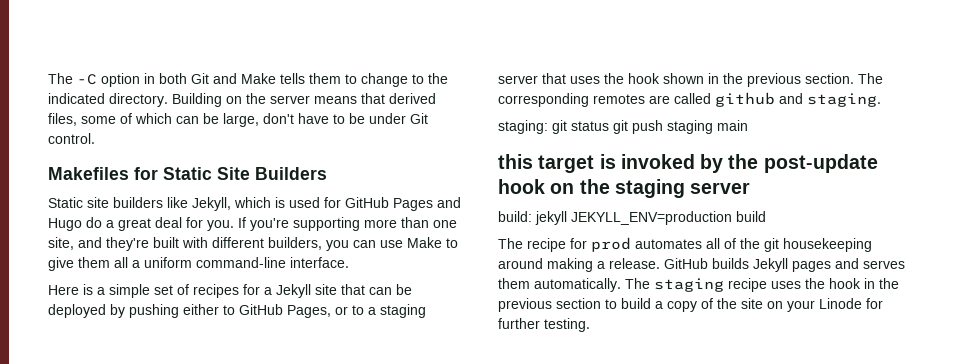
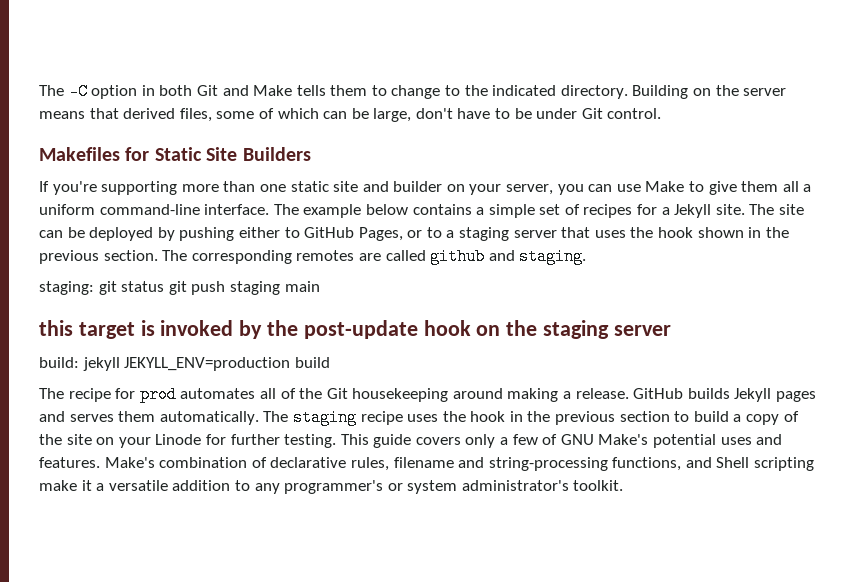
[48,197,461,211] [48,217,234,231] Static site builders like Jekyll, which is used for GitHub Pages and Hugo do a great deal for you. -> (311, 154) none
[48,237,322,251] site, and they're built with different builders, -> [290,181,554,195] static site and builder on your server,
[48,284,93,295] // Here is -> [273,204,472,218] The example below contains
[315,284,365,295] site that -> [715,204,805,215] site. The site
[764,238,779,252] git -> [326,388,348,399] Git
(590, 325) none -> [340,434,783,448] [39,457,815,471] [39,480,624,494] This guide covers only a few of GNU Make's potential uses and features. Make's combination of declarative rules, filename and string-processing functions, and Shell scripting make it a versatile addition to any programmer's or system administrator's toolkit.

